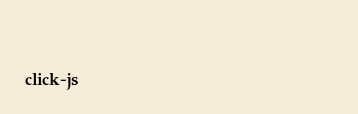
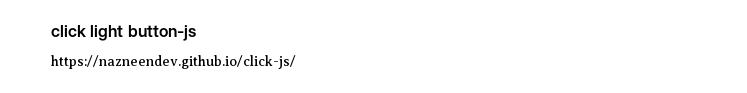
[25,73,78,90] click-js -> [51,25,196,41] [51,55,296,69] click light button-js // https://nazneendev.github.io/click-js/

